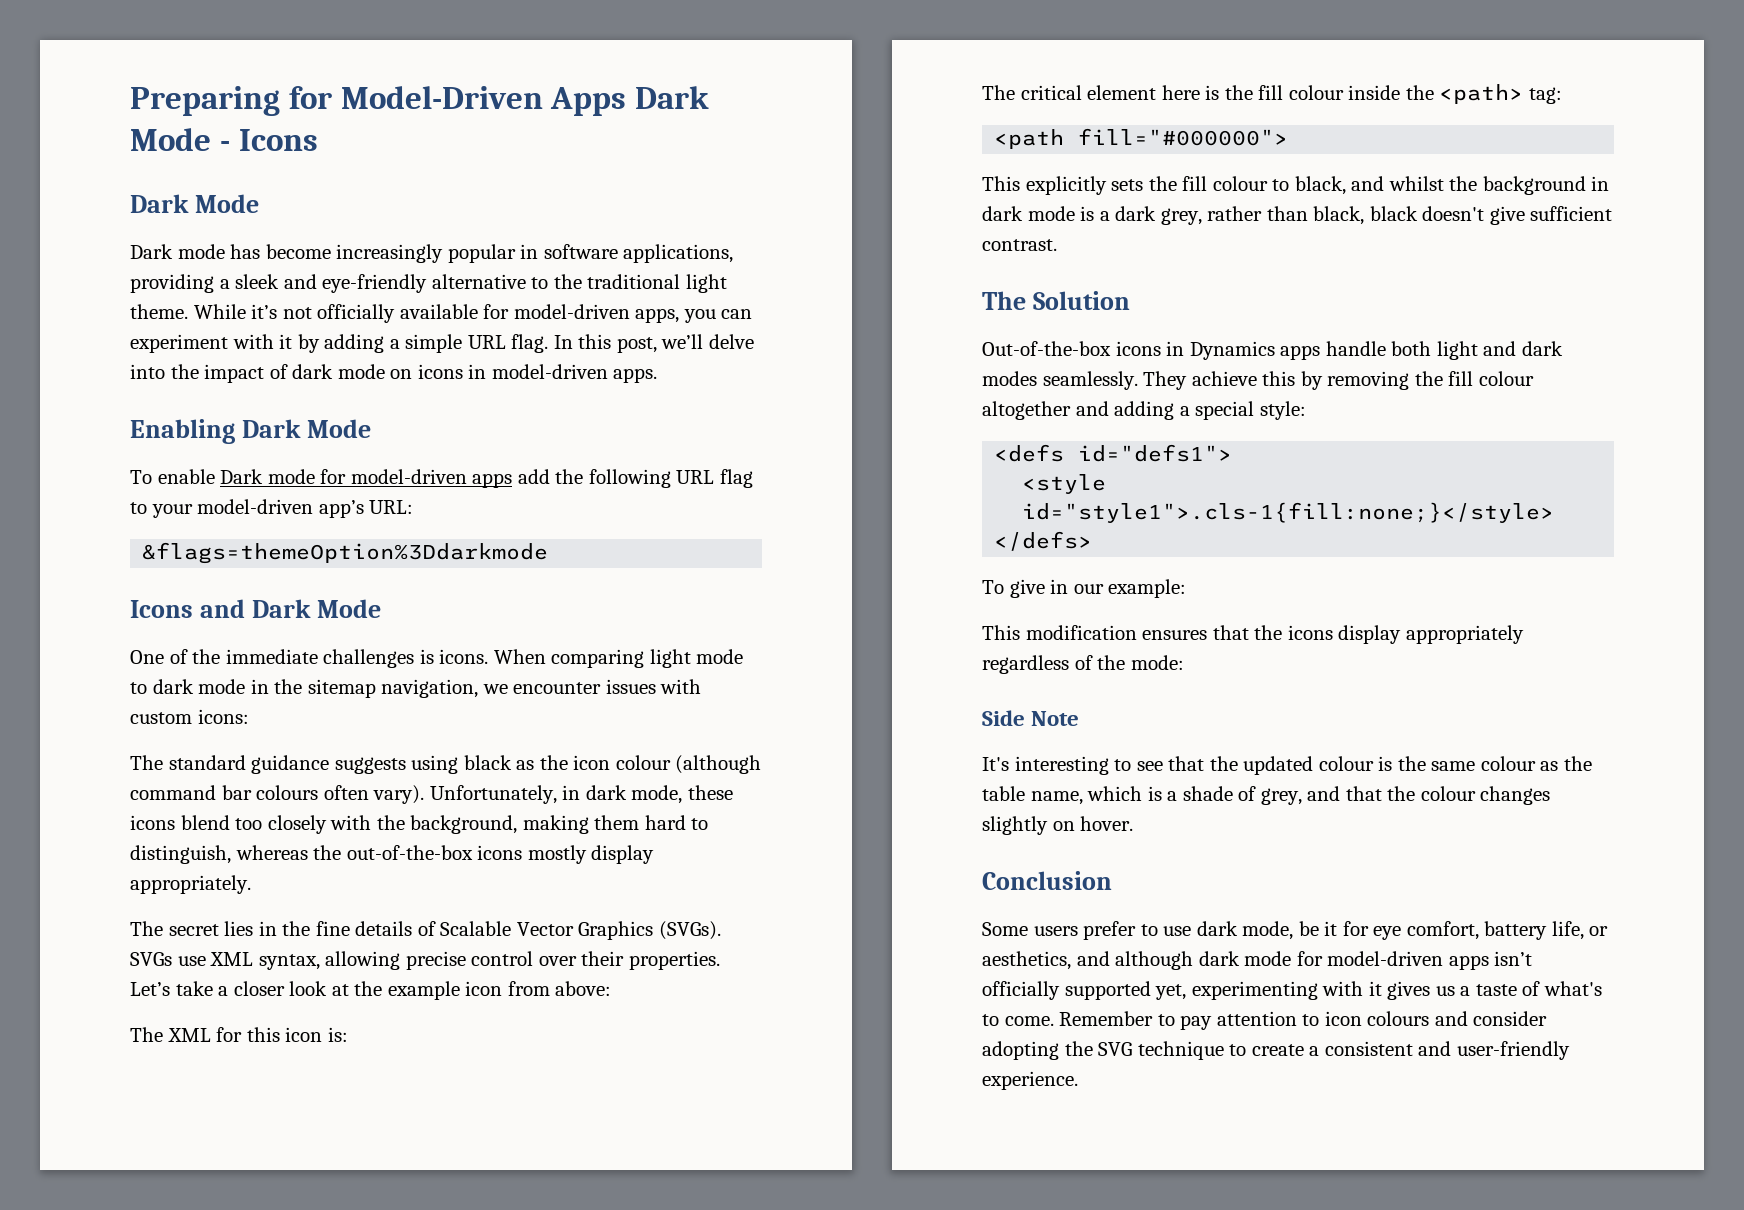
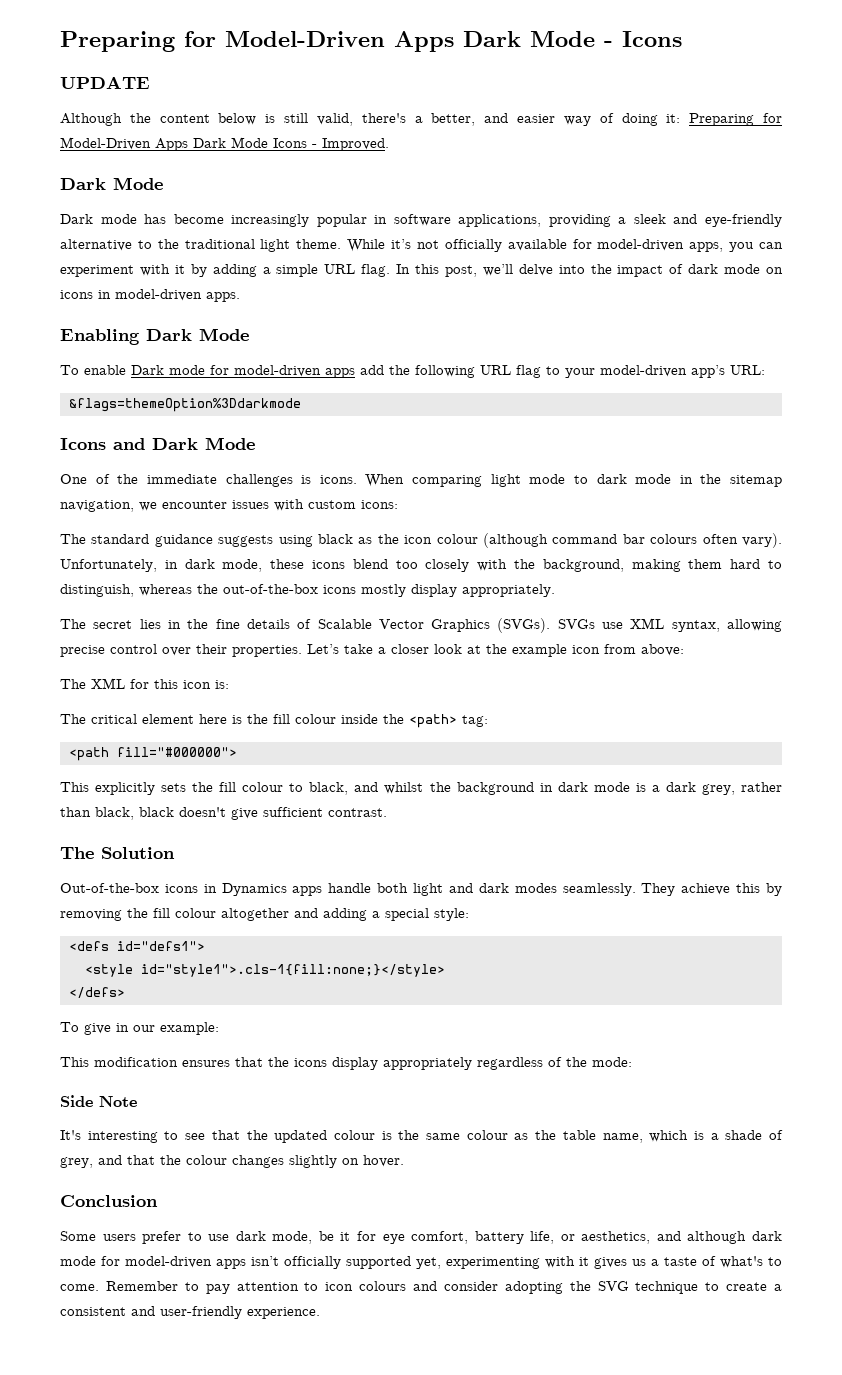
(318, 140) none -> [60,76,150,89] [60,113,783,126] [60,137,389,151] // UPDATE // Although the content below is still valid, there's a better, and easier way of doing it: Preparing for Model-Driven Apps Dark Mode Icons - Improved.

